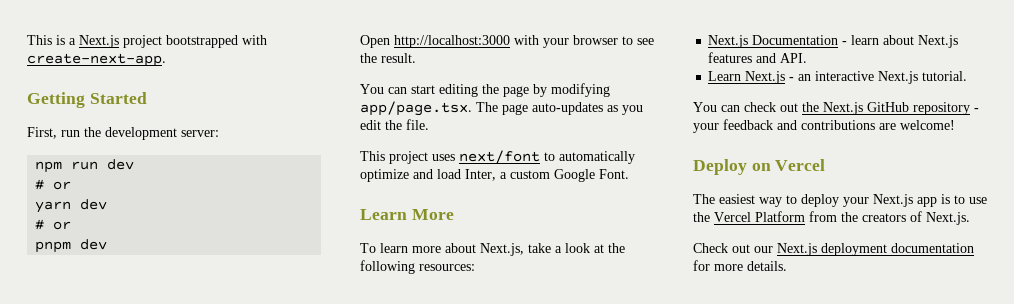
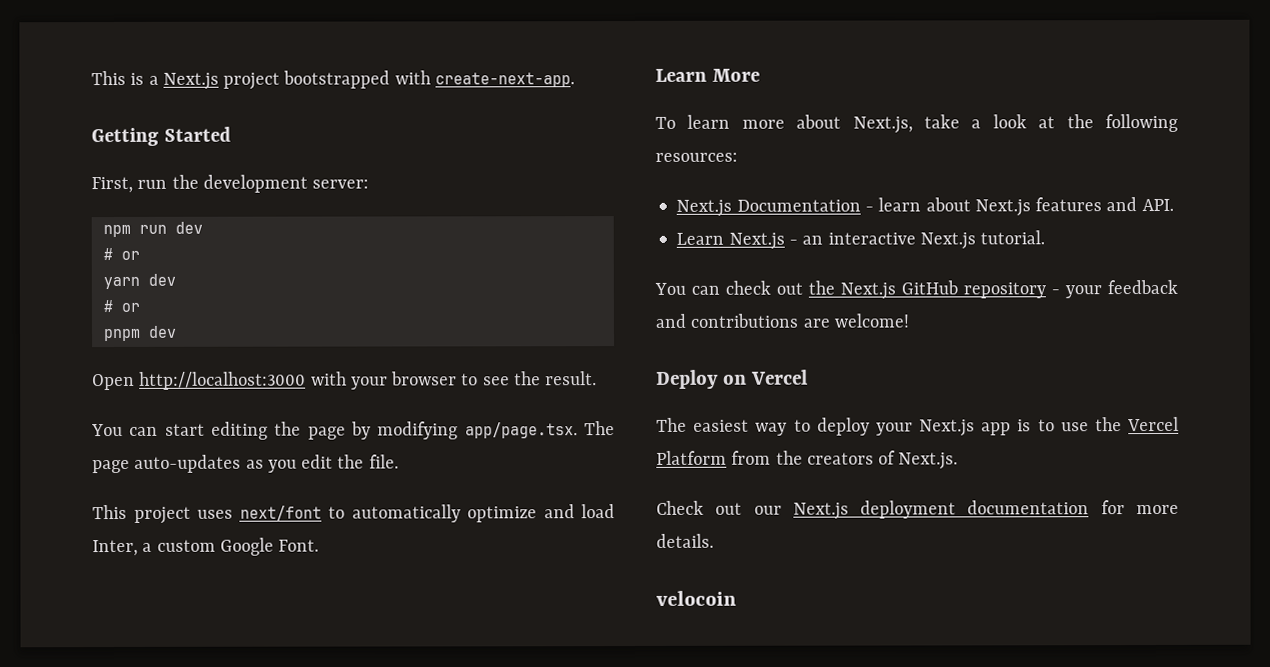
(787, 266) none -> [656,590,737,606] // velocoin

